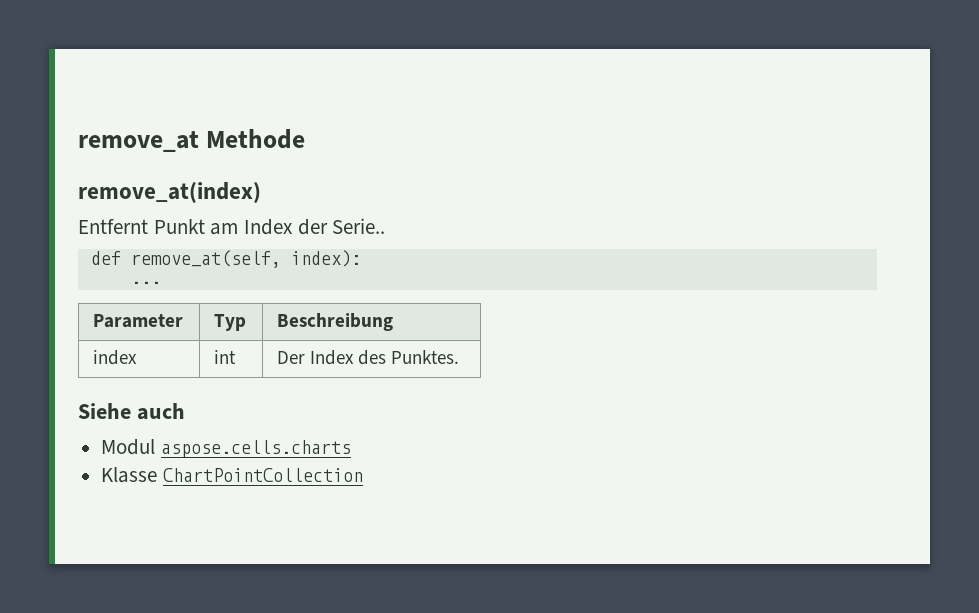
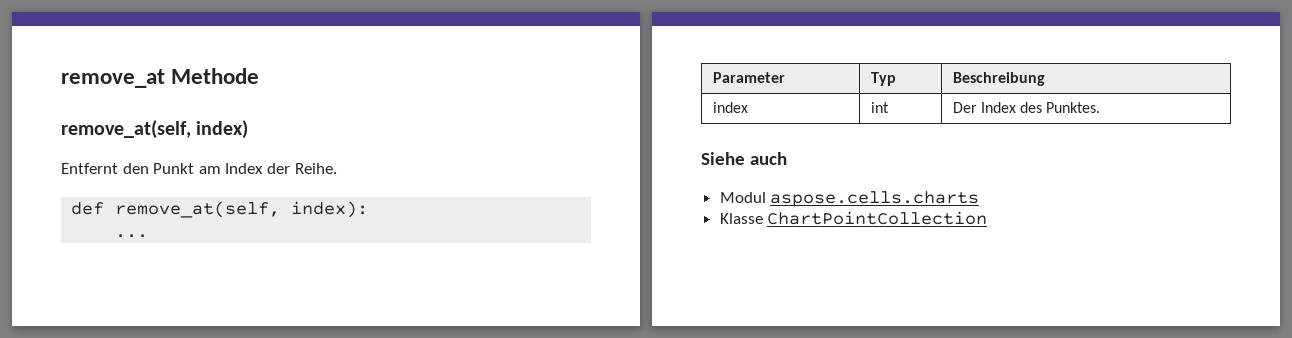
[78,182,261,204] remove_at(index) -> [61,120,249,139] remove_at(self, index)
(148, 226) none -> [122,163,149,174] den
[332,218,386,234] Serie.. -> [294,163,337,174] Reihe.

